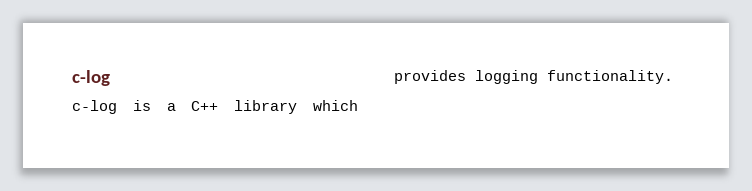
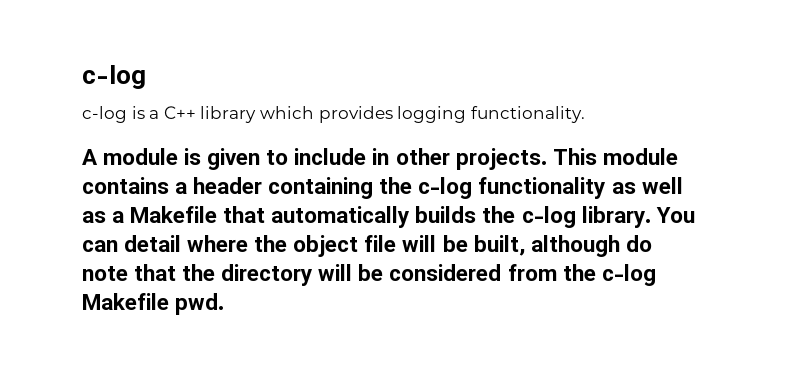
(673, 77) none -> [82,148,678,170] [82,177,683,199] [82,206,695,228] [82,235,652,257] [82,264,656,286] [82,293,225,315] // A module is given to include in other projects. This module contains a header containing the c-log functionality as well as a Makefile that automatically builds the c-log library. You can detail where the object file will be built, although do note that the directory will be considered from the c-log Makefile pwd.

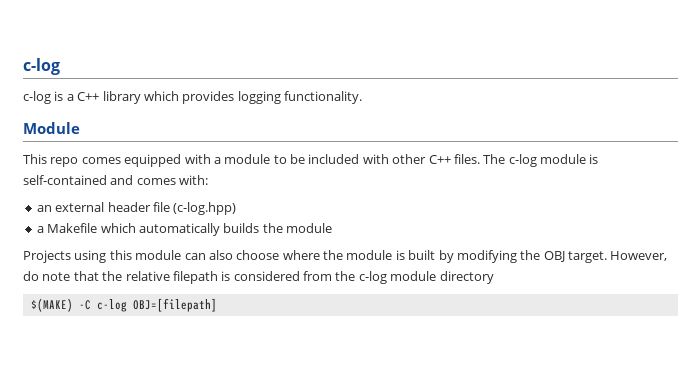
[82,148,678,170] [82,177,683,199] [82,211,106,223] A module is given to include in other projects. This module contains a header containing the c-log functionality as well as -> [23,122,80,134] [23,154,599,167] [23,175,209,185] [36,202,237,215] Module // This repo comes equipped with a module to be included with other C++ files. The c-log module is self-contained and comes with: // an external header file (c-log.hpp) //
[223,206,266,223] that -> [100,223,136,233] which
[521,206,695,228] [82,235,620,257] c-log library. You can detail where the object file will be built, although -> [286,223,332,233] [23,250,668,263] module // Projects using this module can also choose where the module is built by modifying the OBJ target. However,
[221,264,384,286] directory will be -> [125,271,231,284] relative filepath is
[82,293,225,315] Makefile pwd. -> [390,271,494,284] [30,298,217,312] module directory // $(MAKE) -C c-log OBJ=[filepath]

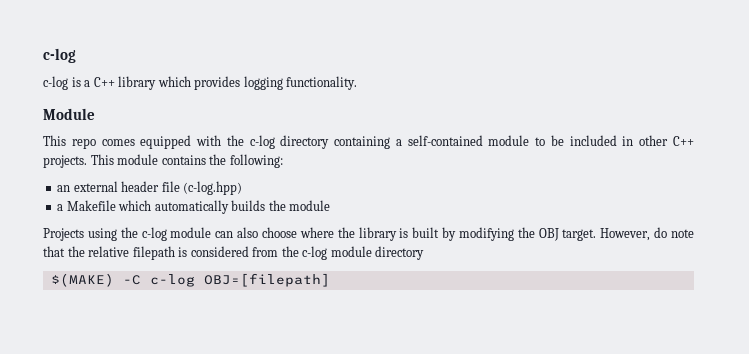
[213,157,221,164] a -> [226,135,483,149] the c-log directory containing a self-contained
[362,154,389,164] with -> [622,136,634,146] in
[453,154,599,167] [23,175,209,185] files. The c-log module is self-contained and comes with: -> [43,154,283,168] projects. This module contains the following:
[109,250,132,260] this -> [120,227,167,241] the c-log
[346,250,393,260] module -> [358,227,397,241] library

